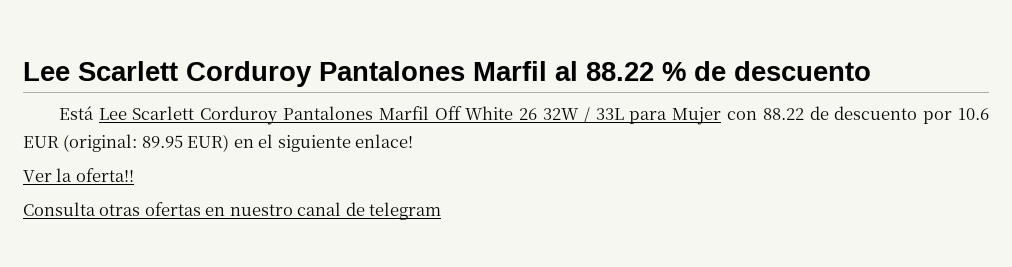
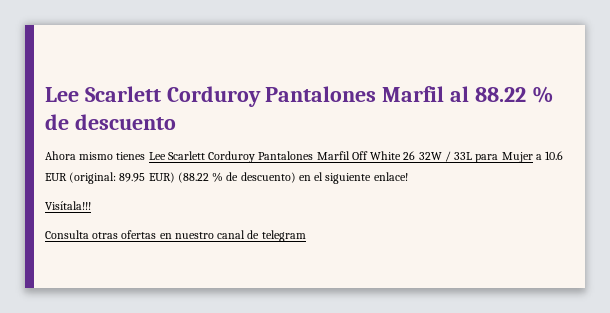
[58,106,94,120] Está -> [45,151,146,160] Ahora mismo tienes
[727,106,953,124] con 88.22 de descuento por -> [535,154,542,160] a
(230, 143) none -> [177,172,296,183] (88.22 % de descuento)
[23,168,134,182] Ver la oferta!! -> [45,201,91,210] Visítala!!!

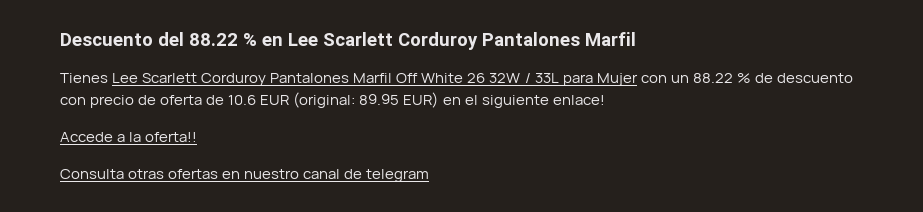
[45,86,553,107] [45,114,176,130] [45,151,146,160] Lee Scarlett Corduroy Pantalones Marfil al 88.22 % de descuento // Ahora mismo tienes -> [60,32,636,50] [60,73,108,83] Descuento del 88.22 % en Lee Scarlett Corduroy Pantalones Marfil // Tienes
[535,154,542,160] a -> [640,73,853,83] [60,95,225,108] con un 88.22 % de descuento con precio de oferta de
[177,172,296,183] (88.22 % de descuento) -> (439, 100) none
[45,201,91,210] Visítala!!! -> [60,132,198,142] Accede a la oferta!!

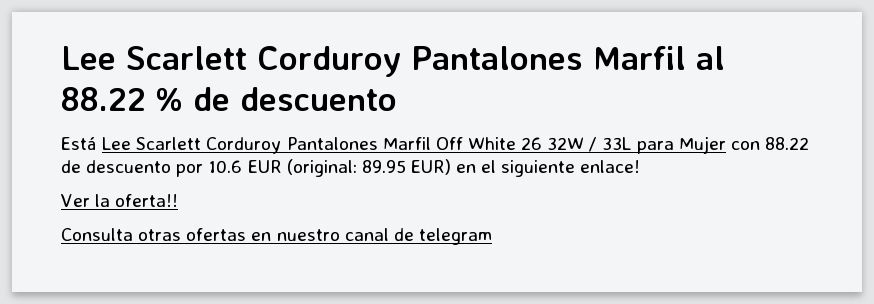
[60,32,636,50] [60,73,108,83] Descuento del 88.22 % en Lee Scarlett Corduroy Pantalones Marfil // Tienes -> [61,46,725,77] [61,87,397,111] [61,137,97,150] Lee Scarlett Corduroy Pantalones Marfil al 88.22 % de descuento // Está
[670,73,853,83] [60,95,225,108] un 88.22 % de descuento con precio de oferta de -> [764,137,809,150] [61,160,204,177] 88.22 de descuento por
[60,132,126,142] Accede a -> [61,194,90,207] Ver

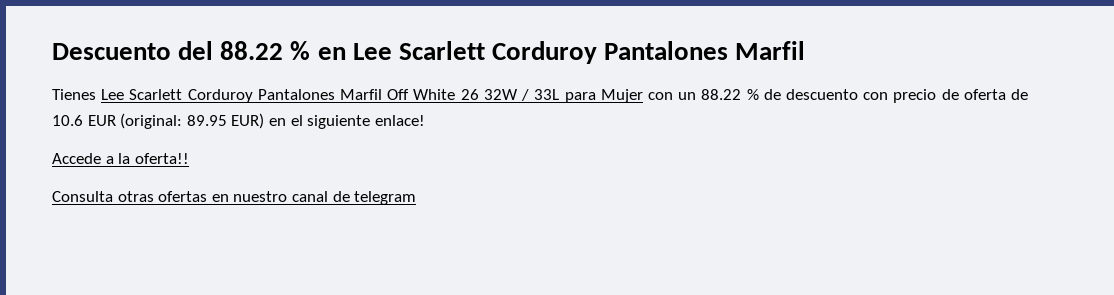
[61,46,725,77] [61,87,397,111] [61,137,97,150] Lee Scarlett Corduroy Pantalones Marfil al 88.22 % de descuento // Está -> [52,41,806,64] [52,89,96,100] Descuento del 88.22 % en Lee Scarlett Corduroy Pantalones Marfil // Tienes
[764,137,809,150] [61,160,204,177] 88.22 de descuento por -> [678,89,1029,103] un 88.22 % de descuento con precio de oferta de
[61,194,90,207] Ver -> [52,153,114,164] Accede a

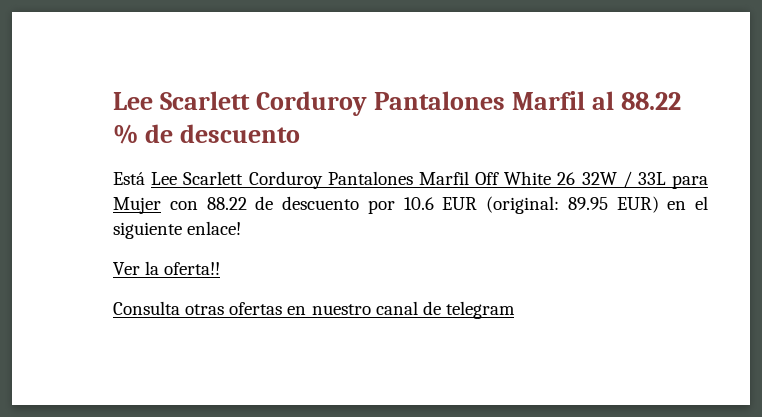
[52,41,806,64] [52,89,96,100] Descuento del 88.22 % en Lee Scarlett Corduroy Pantalones Marfil // Tienes -> [113,91,682,116] [113,124,301,144] [113,172,145,185] Lee Scarlett Corduroy Pantalones Marfil al 88.22 % de descuento // Está
[678,89,1029,103] un 88.22 % de descuento con precio de oferta de -> [206,196,395,214] 88.22 de descuento por
[52,153,114,164] Accede a -> [113,262,140,275] Ver

